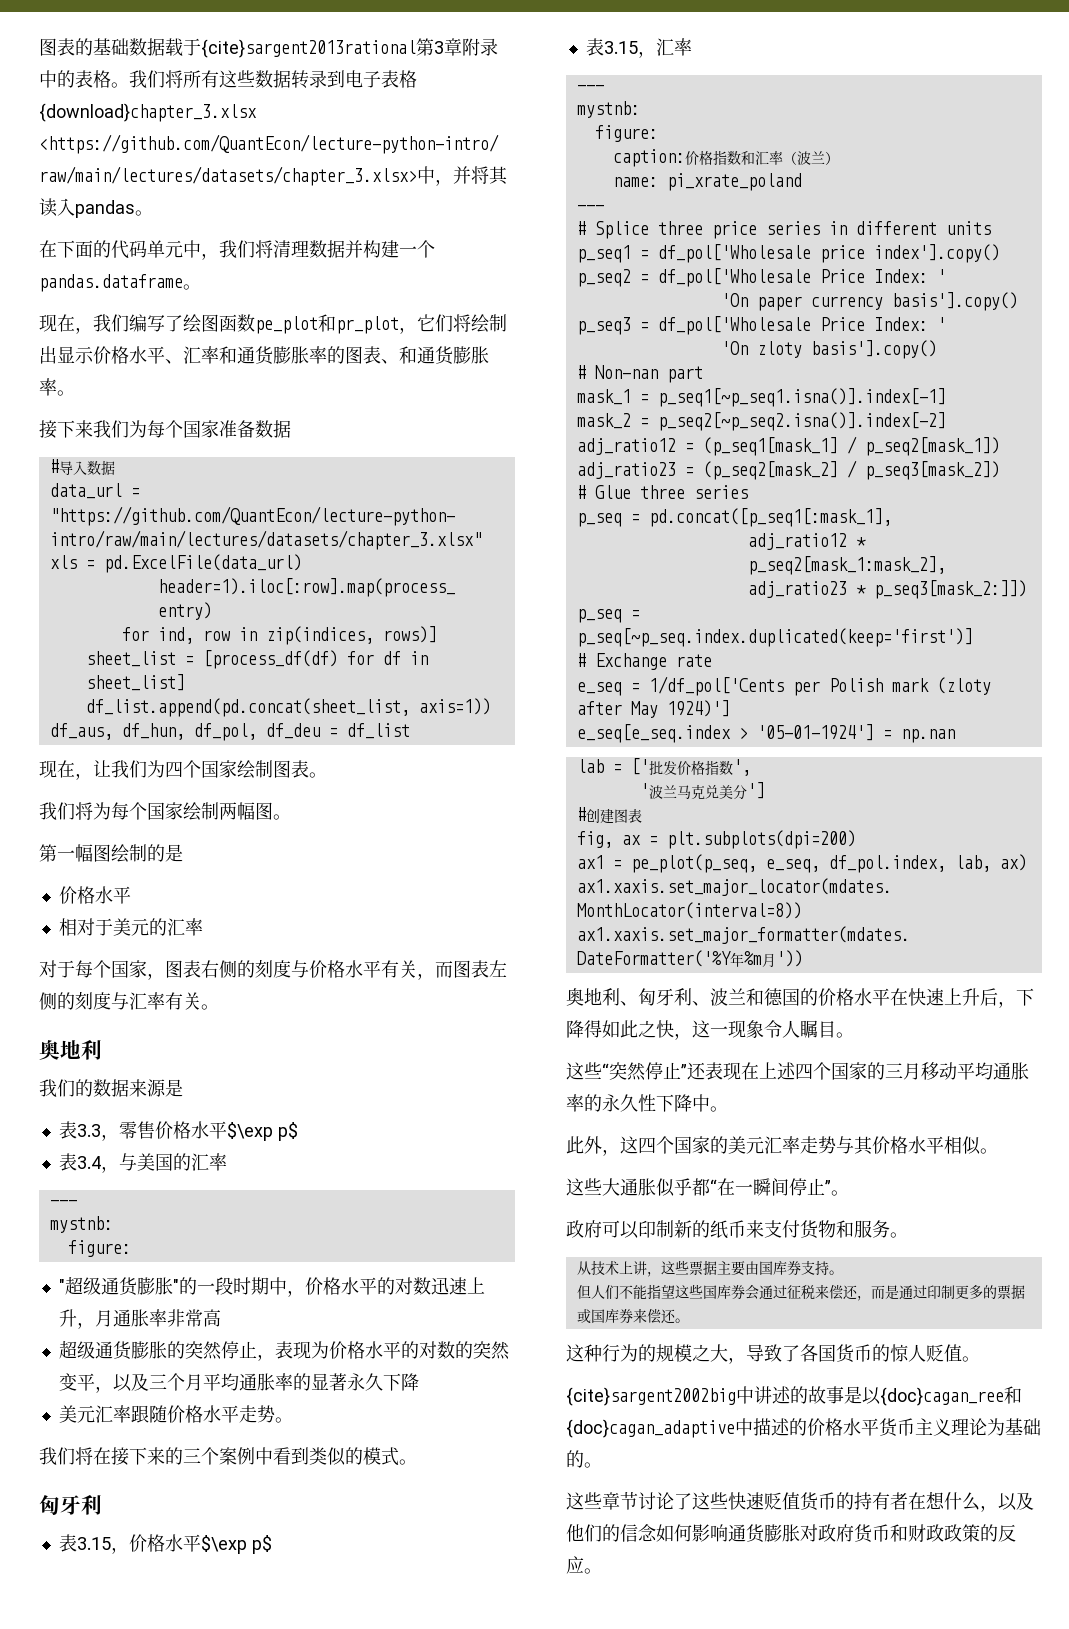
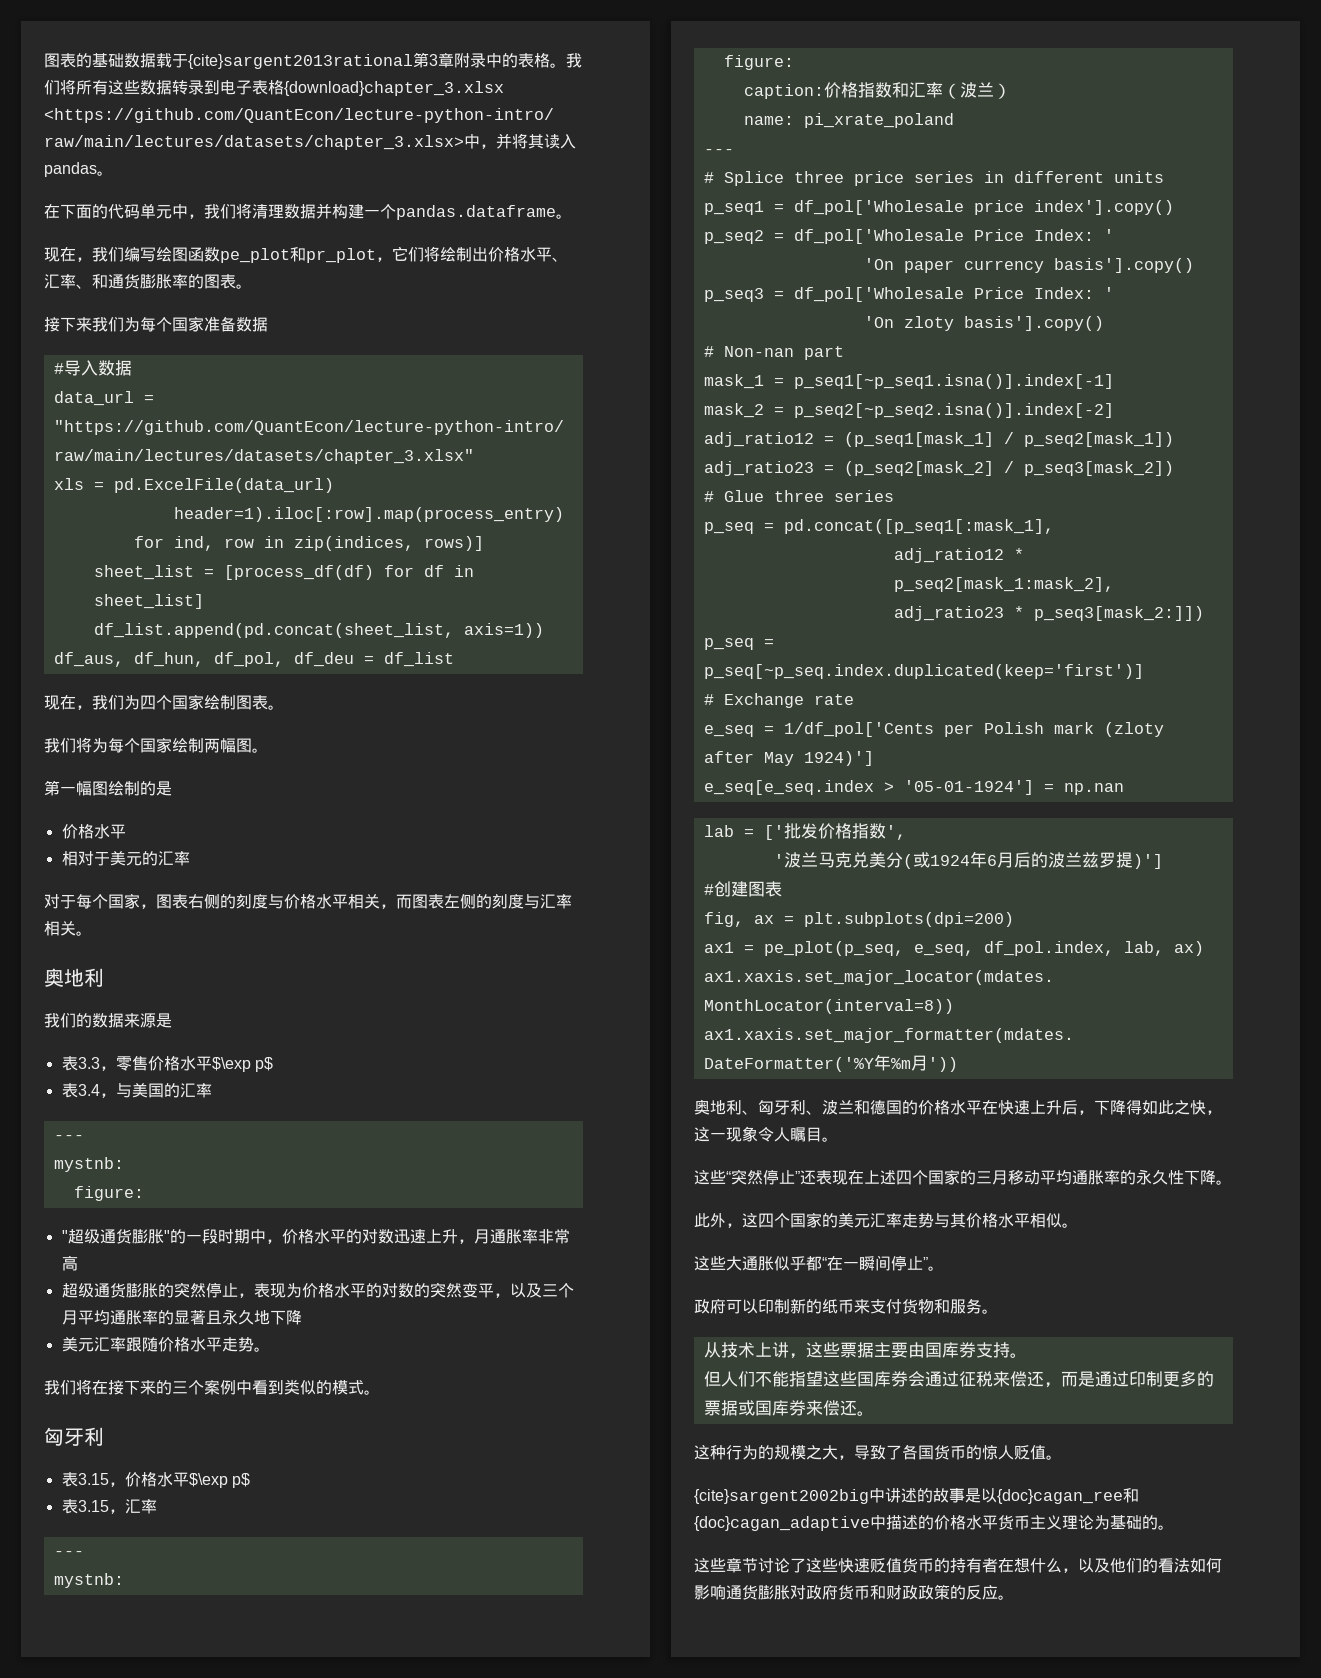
[165,315,183,332] 了 -> (156, 254) none
[57,346,94,364] 显示 -> (488, 254) none
(219, 355) none -> [76,284,92,289] 、
[381,346,489,365] [39,378,57,396] 、和通货膨胀率 -> (236, 281) none
[93,760,111,777] 让 -> (92, 707) none
[381,960,399,978] 有 -> [348,894,364,909] 相
[165,992,183,1010] 有 -> [44,921,60,936] 相
[346,1373,383,1391] 永久 -> [205,1309,270,1325] 且永久地
[746,782,765,799] '] -> [902,851,1163,869] (或1924年6月后的波兰兹罗提)']
[692,1094,710,1112] 中 -> (1216, 1177) none
[620,1524,657,1542] 信念 -> [1158,1558,1190,1573] 看法

